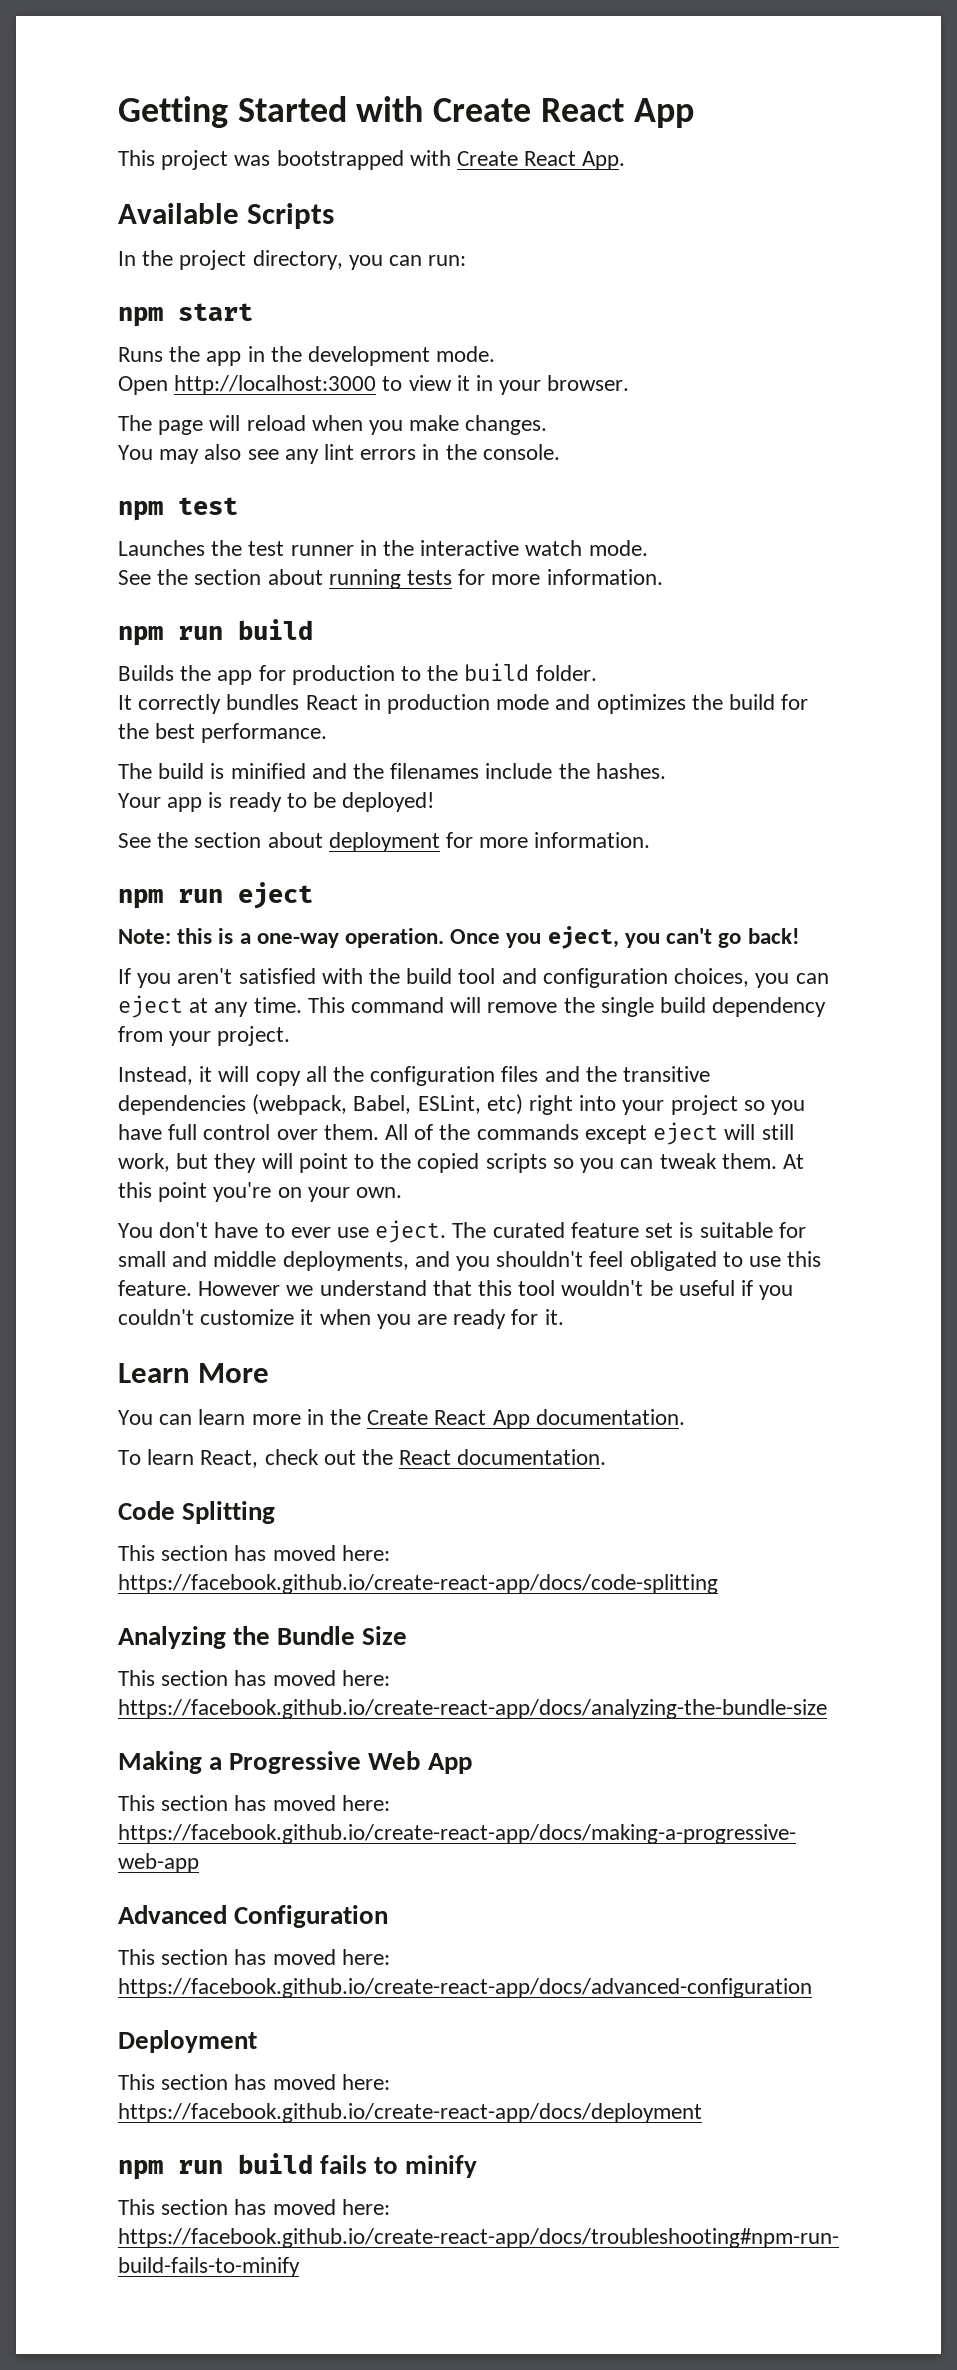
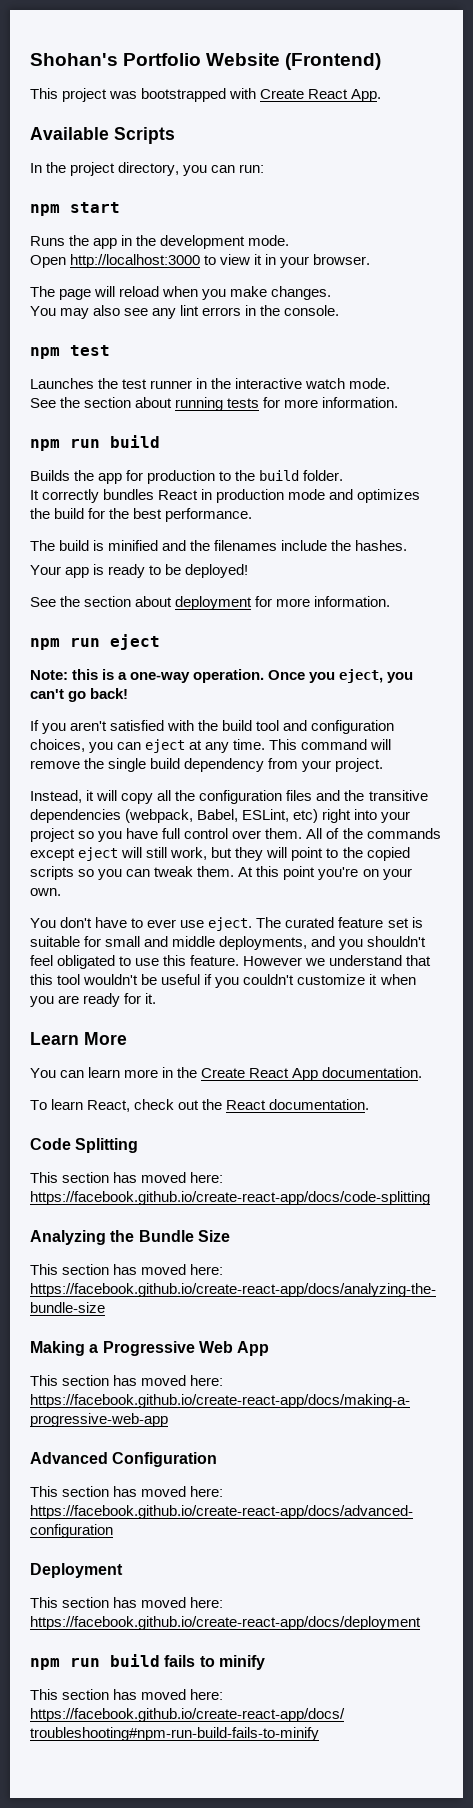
[118,96,694,128] Getting Started with Create React App -> [30,53,382,70] Shohan's Portfolio Website (Frontend)

